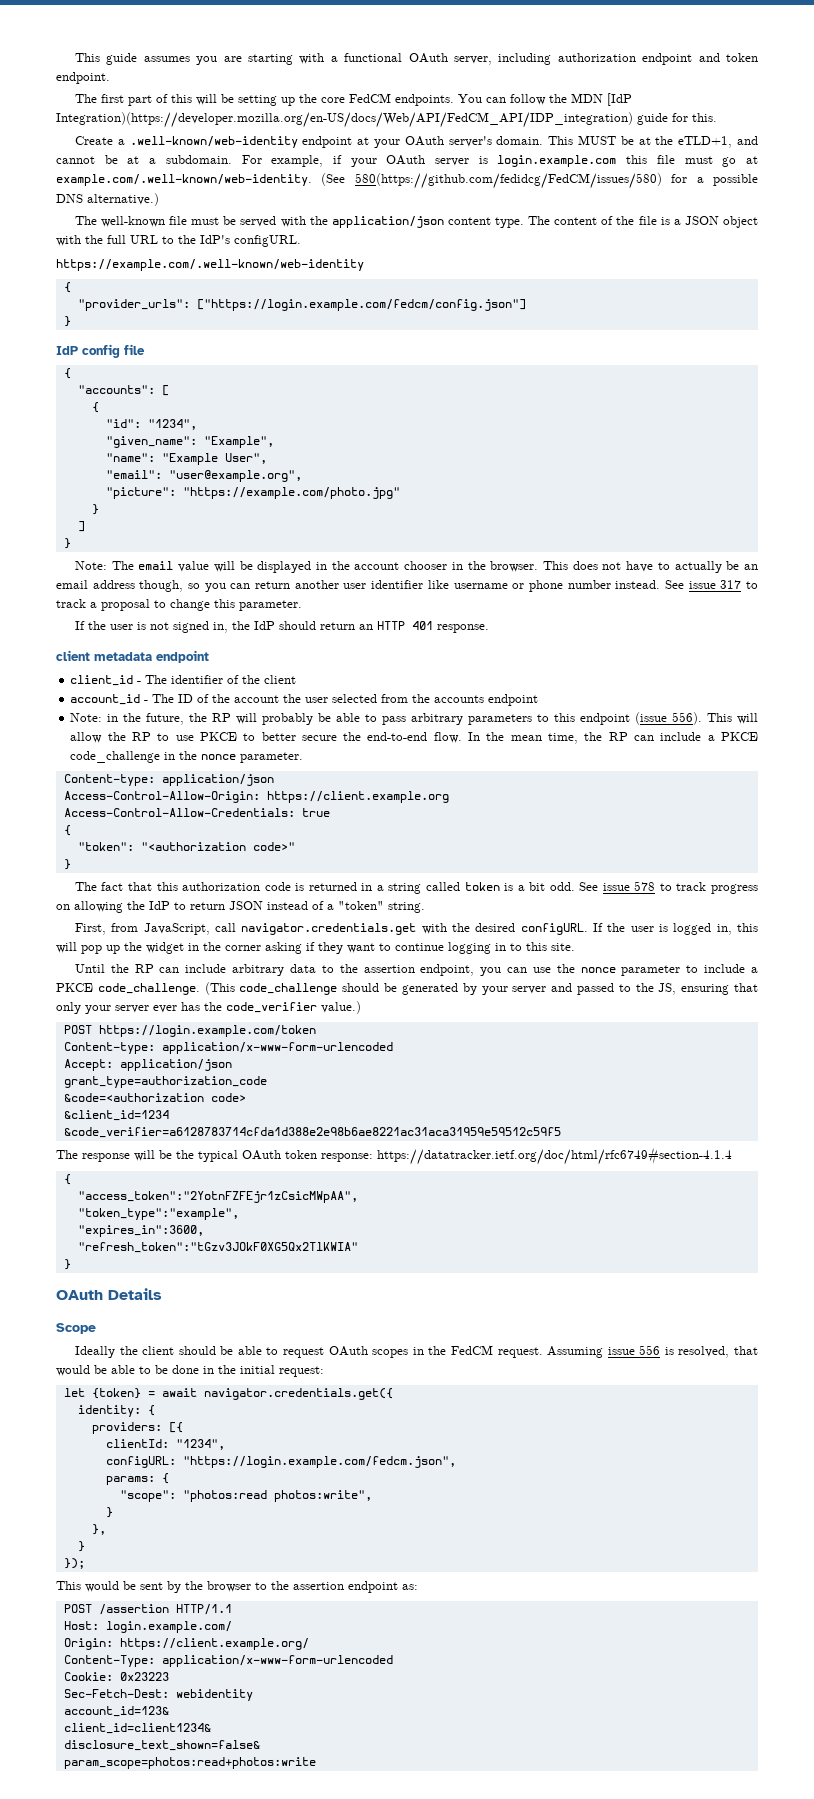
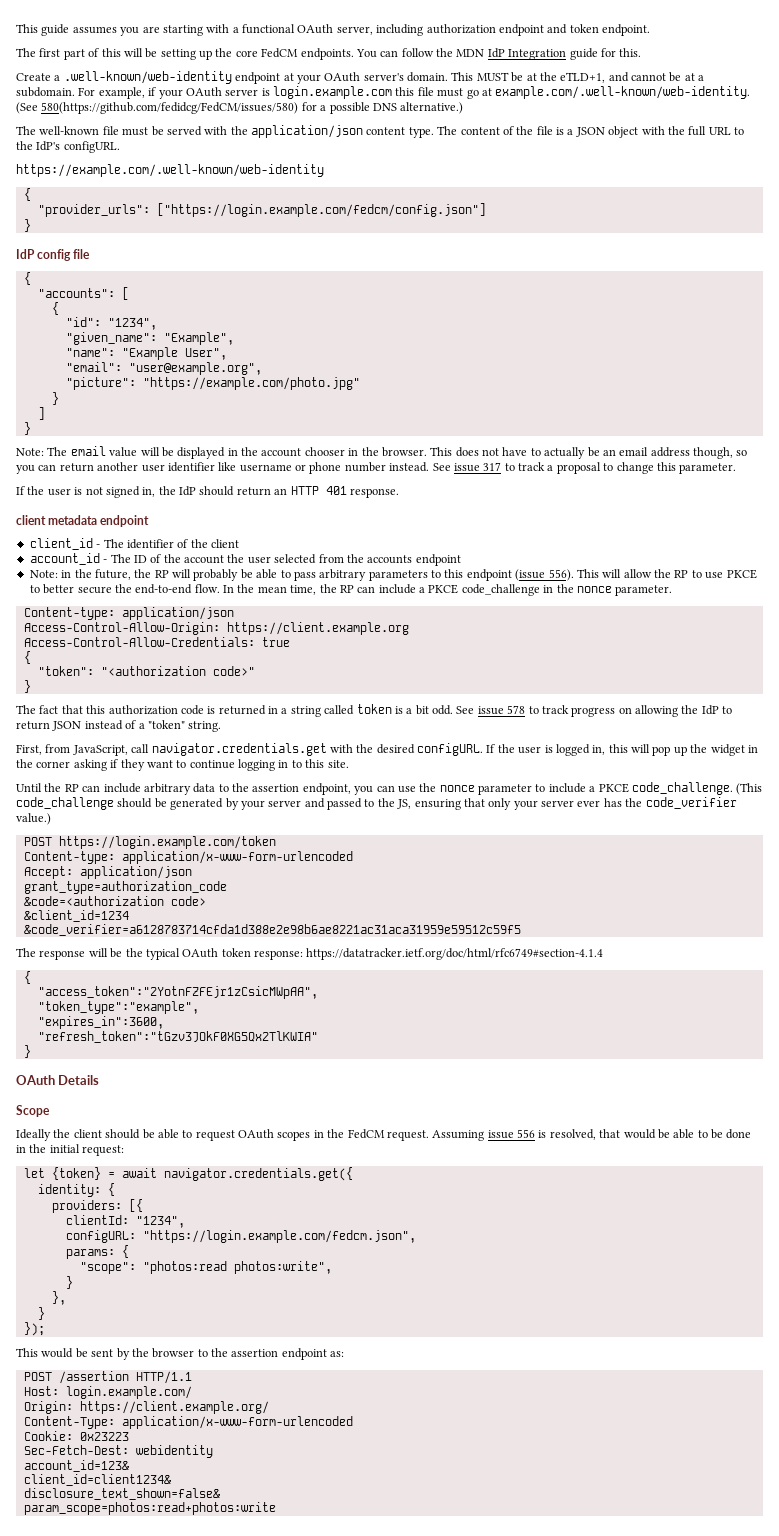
[606,93,632,106] [56,112,633,128] [IdP Integration)(https://developer.mozilla.org/en-US/docs/Web/API/FedCM_API/IDP_integration) -> [487,48,567,60] IdP Integration

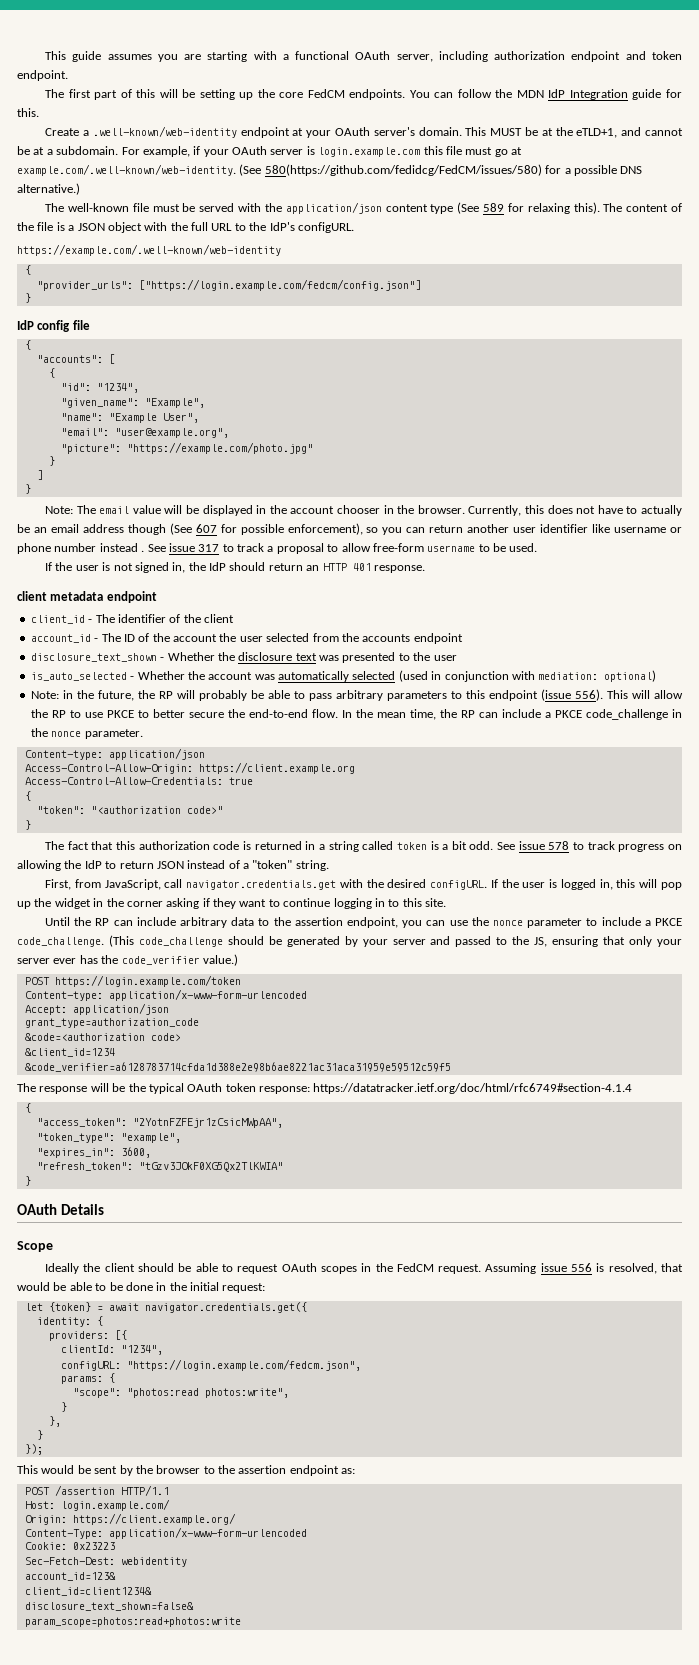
[408,127,434,138] type. -> [430,202,600,214] type (See 589 for relaxing this).
[430,447,453,456] This -> [468,505,545,516] Currently, this
[693,447,733,459] though, -> [127,523,363,535] though (See 607 for possible enforcement),
[389,462,430,472] instead. -> [99,543,145,552] instead .
[616,462,737,474] change this parameter. -> [341,543,538,552] allow free-form username to be used.
(461, 560) none -> [30,652,457,663] [30,670,657,682] // disclosure_text_shown - Whether the disclosure text was presented to the user // is_auto_selected - Whether the account was automatically selected (used in conjunction with mediation: optional)
[37,986,318,999] [37,1001,199,1014] [37,1016,164,1029] [37,1031,318,1043] "access_token":"2YotnFZFEjr1zCsicMWpAA", // "token_type":"example", // "expires_in":3600, // "refresh_token":"tGzv3JOkF0XG5Qx2TlKWIA" -> [36,1118,283,1128] [36,1133,181,1143] [36,1147,151,1158] [36,1162,283,1172] "access_token": "2YotnFZFEjr1zCsicMWpAA", // "token_type": "example", // "expires_in": 3600, // "refresh_token": "tGzv3JOkF0XG5Qx2TlKWIA"

